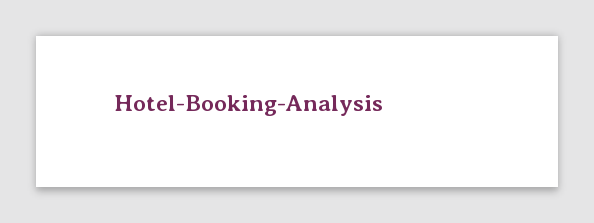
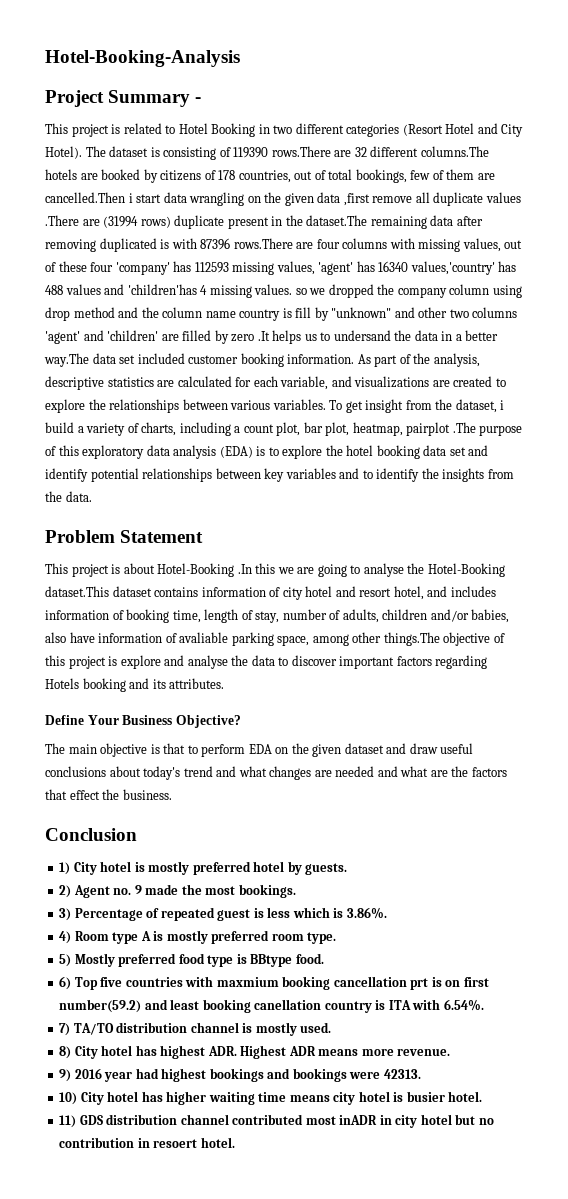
(383, 105) none -> [45,90,202,107] [45,123,524,137] [45,146,489,160] [45,169,495,183] [45,192,521,206] [45,215,483,229] [45,238,523,252] [45,261,517,275] [45,284,522,298] [45,307,518,321] [45,330,499,344] [44,353,480,367] [45,376,506,390] [45,399,505,413] [45,422,523,436] [45,445,489,459] [45,468,514,482] [45,491,92,502] [45,530,204,543] [45,563,505,577] [45,586,496,600] [45,609,510,623] [45,632,505,646] [45,655,488,669] [45,678,225,692] [45,715,241,728] [45,743,474,757] [45,766,507,780] [45,789,172,800] [45,828,137,841] [59,861,348,875] [59,884,296,898] [59,907,387,921] [59,930,337,944] [59,953,324,967] [59,976,489,990] [59,999,484,1013] [59,1022,332,1036] [59,1045,451,1059] [59,1068,421,1082] [59,1091,483,1105] [59,1114,494,1128] [59,1137,235,1148] // Project Summary - // This project is related to Hotel Booking in two different categories (Resort Hotel and City Hotel). The dataset is consisting of 119390 rows.There are 32 different columns.The hotels are booked by citizens of 178 countries, out of total bookings, few of them are cancelled.Then i start data wrangling on the given data ,first remove all duplicate values .There are (31994 rows) duplicate present in the dataset.The remaining data after removing duplicated is with 87396 rows.There are four columns with missing values, out of these four 'company' has 112593 missing values, 'agent' has 16340 values,'country' has 488 values and 'children'has 4 missing values. so we dropped the company column using drop method and the column name country is fill by "unknown" and other two columns 'agent' and 'children' are filled by zero .It helps us to undersand the data in a better way.The data set included customer booking information. As part of the analysis, descriptive statistics are calculated for each variable, and visualizations are created to explore the relationships between various variables. To get insight from the dataset, i build a variety of charts, including a count plot, bar plot, heatmap, pairplot .The purpose of this exploratory data analysis (EDA) is to explore the hotel booking data set and identify potential relationships between key variables and to identify the insights from the data. // Problem Statement // This project is about Hotel-Booking .In this we are going to analyse the Hotel-Booking dataset.This dataset contains information of city hotel and resort hotel, and includes information of booking time, length of stay, number of adults, children and/or babies, also have information of avaliable parking space, among other things.The objective of this project is explore and analyse the data to discover important factors regarding Hotels booking and its attributes. // Define Your Business Objective? // The main objective is that to perform EDA on the given dataset and draw useful conclusions about today's trend and what changes are needed and what are the factors that effect the business. // Conclusion // 1) City hotel is mostly preferred hotel by guests. // 2) Agent no. 9 made the most bookings. // 3) Percentage of repeated guest is less which is 3.86%. // 4) Room type A is mostly preferred room type. // 5) Mostly preferred food type is BBtype food. // 6) Top five countries with maxmium booking cancellation prt is on first number(59.2) and least booking canellation country is ITA with 6.54%. // 7) TA/TO distribution channel is mostly used. // 8) City hotel has highest ADR. Highest ADR means more revenue. // 9) 2016 year had highest bookings and bookings were 42313. // 10) City hotel has higher waiting time means city hotel is busier hotel. // 11) GDS distribution channel contributed most inADR in city hotel but no contribution in resoert hotel.

